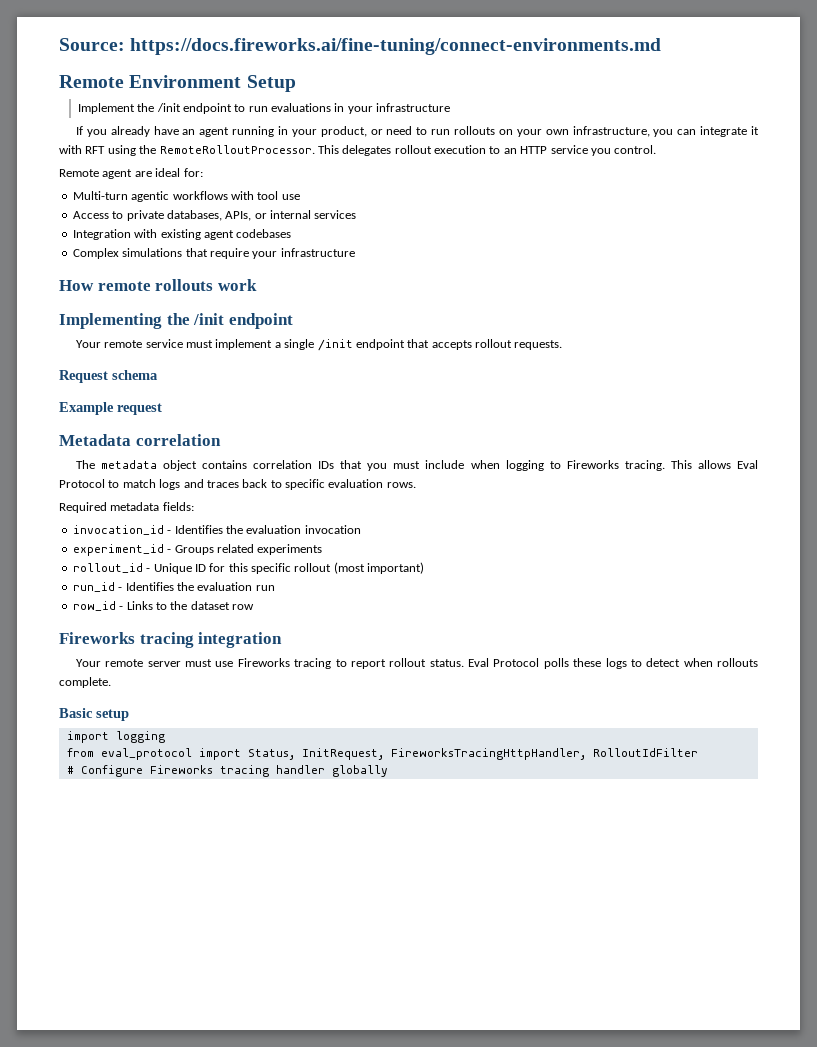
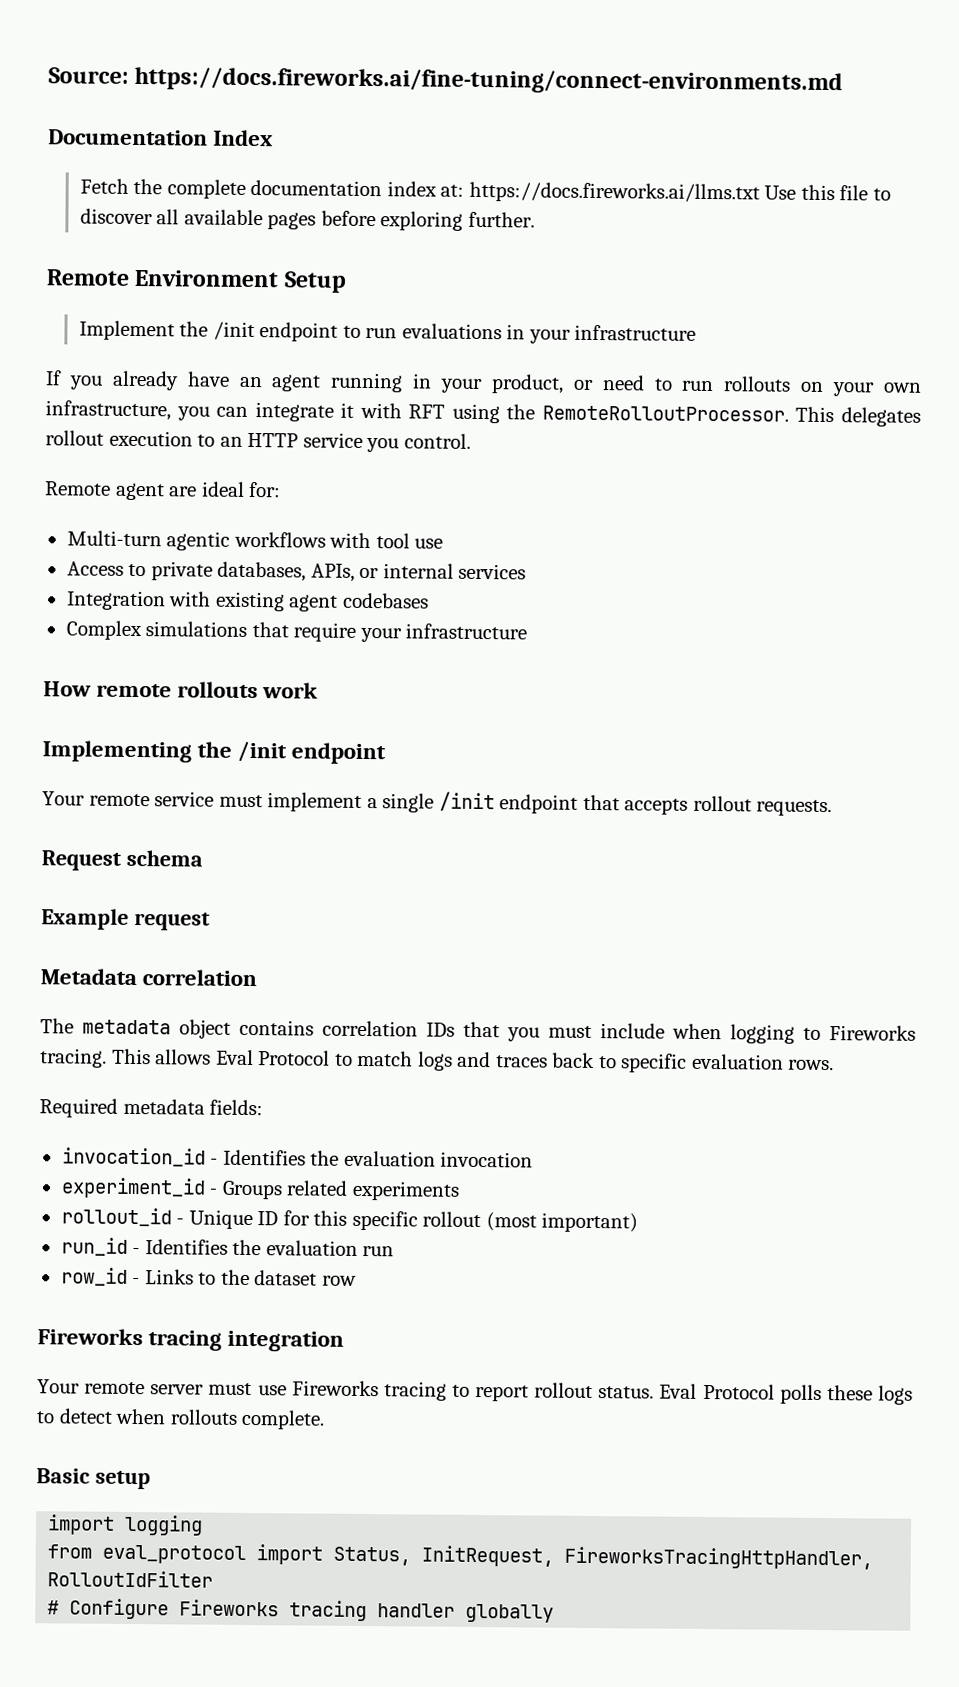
(662, 46) none -> [48,129,274,147] [79,178,891,204] [79,208,535,231] // Documentation Index // Fetch the complete documentation index at: https://docs.fireworks.ai/llms.txt Use this file to discover all available pages before exploring further.

